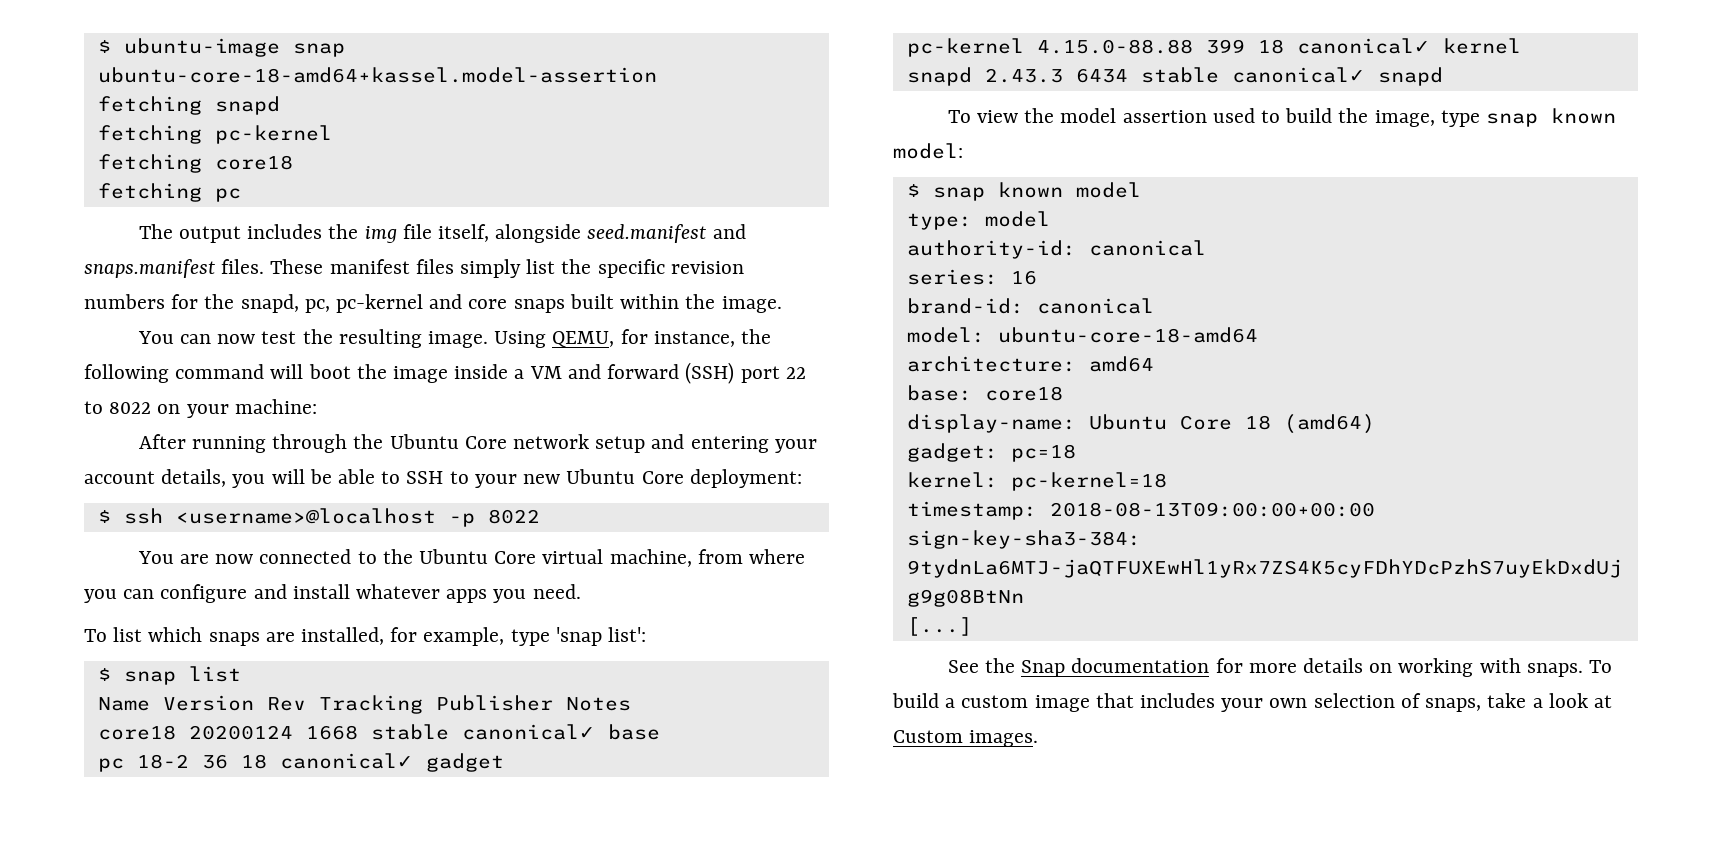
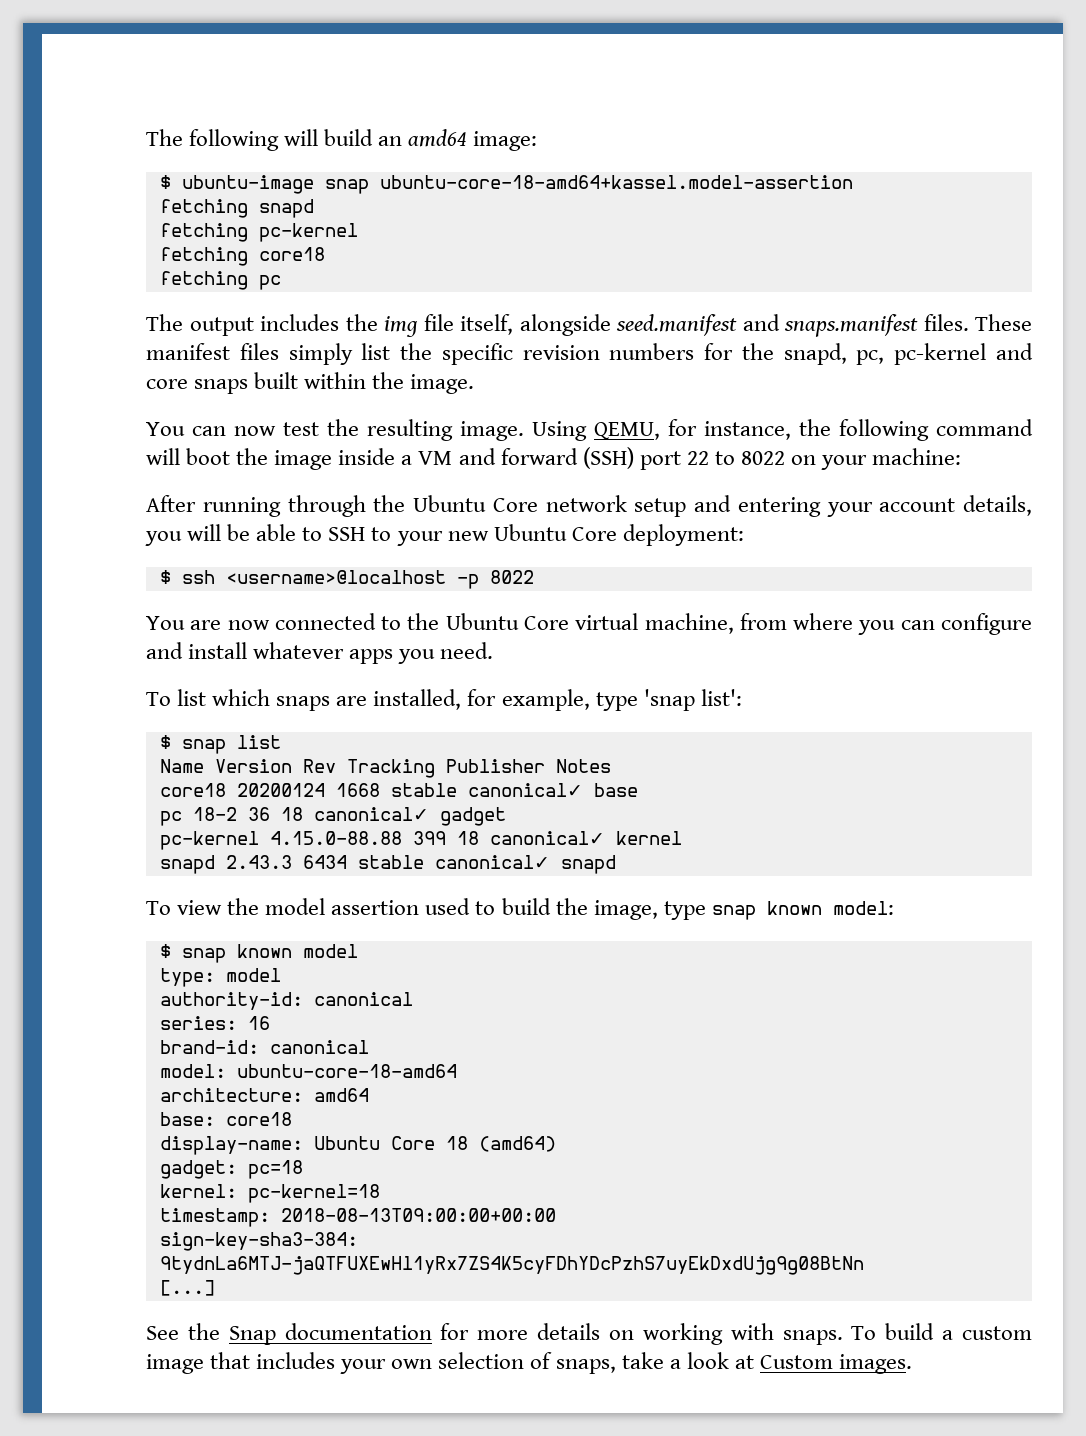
(97, 46) none -> [146,129,538,151] The following will build an amd64 image: //

